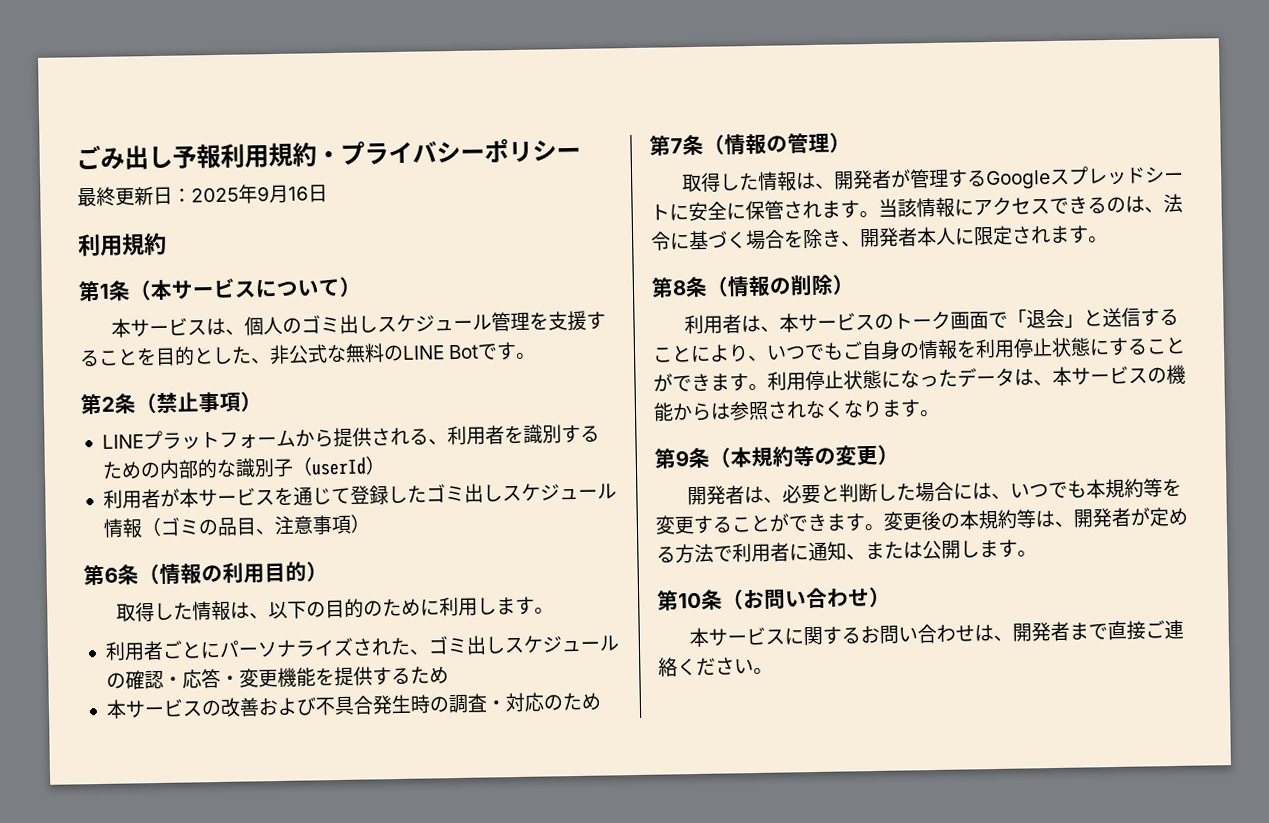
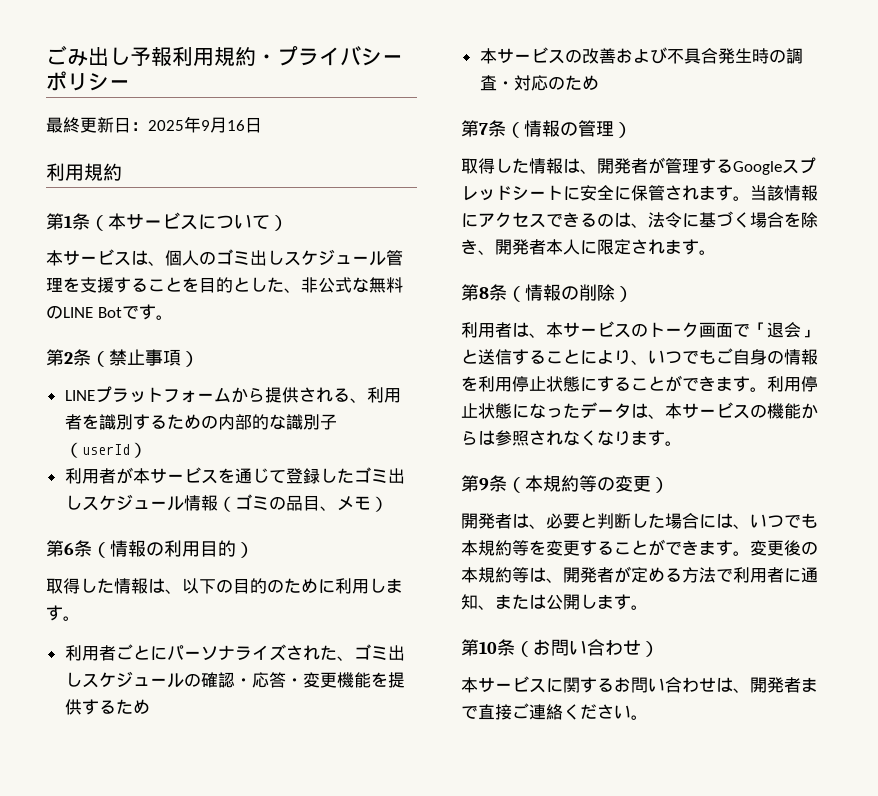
[273,515,352,536] 注意事項 -> [336,496,371,511] メモ

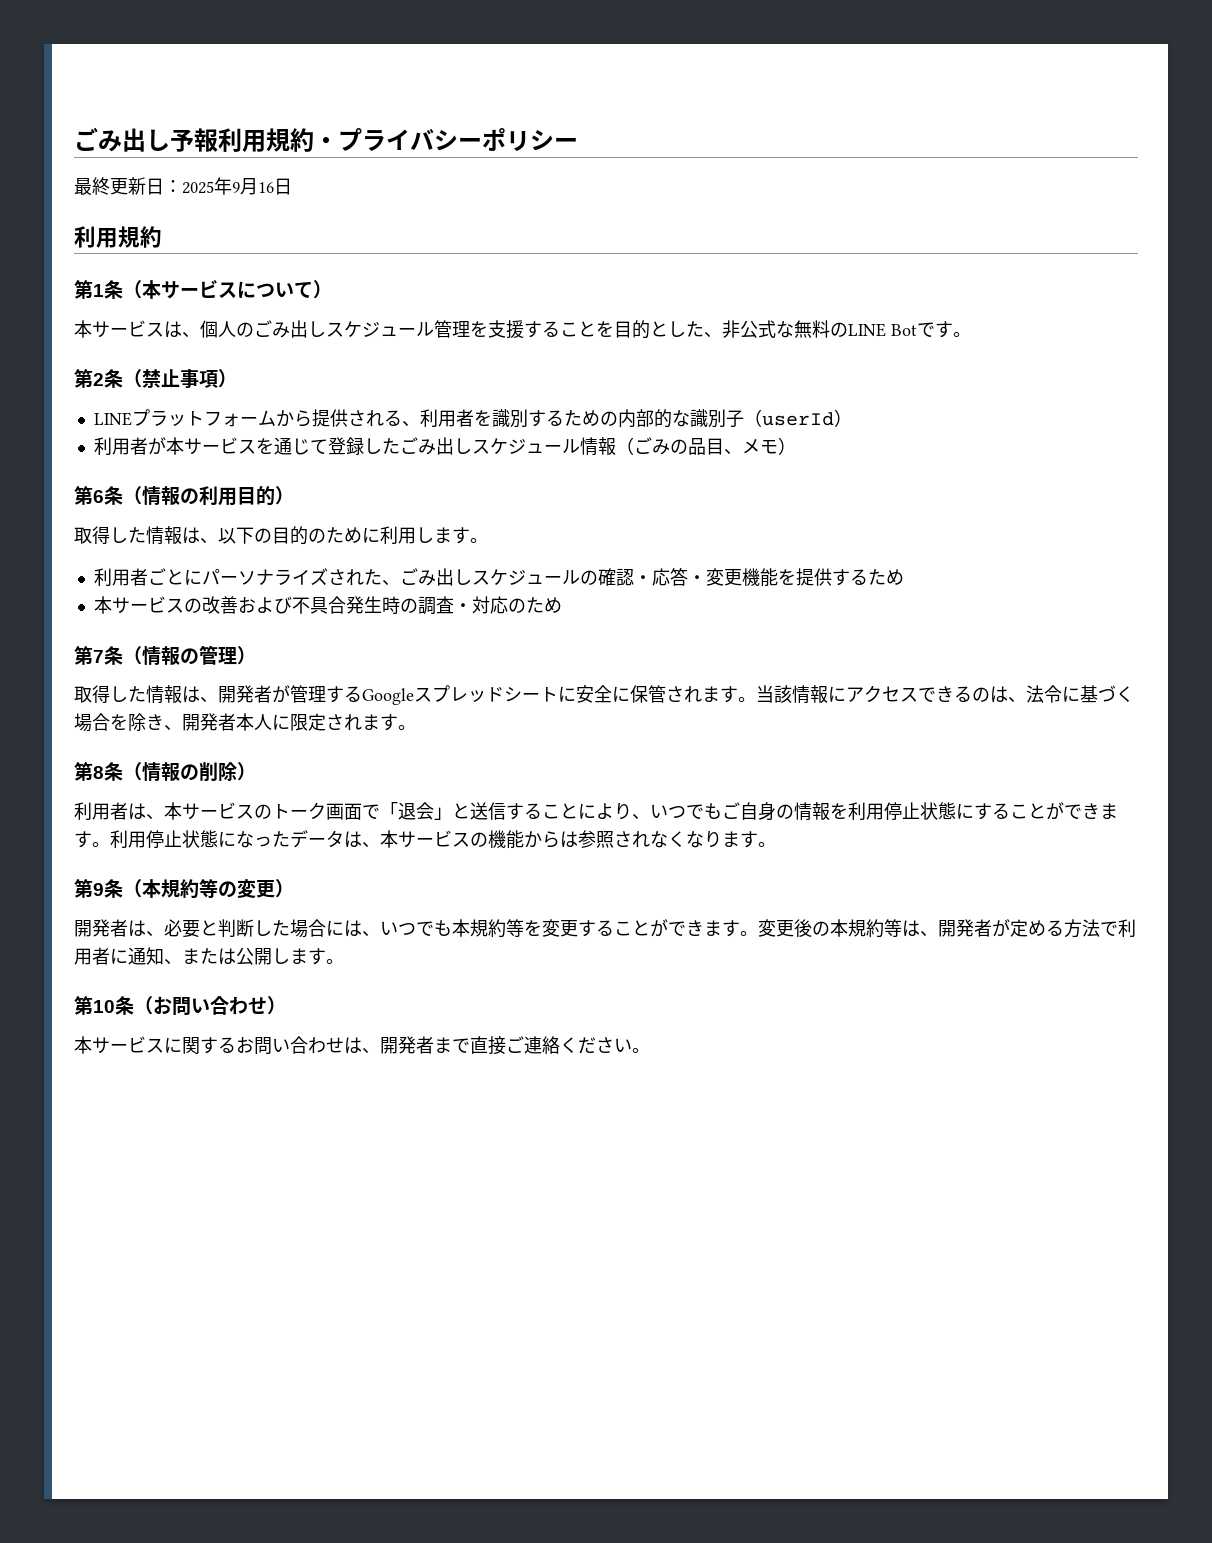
[216,249,250,266] ゴミ -> [254,320,290,338] ごみ
[353,467,388,484] ゴミ -> [399,437,436,455] ごみ
[234,494,269,511] ゴミ -> [633,437,670,455] ごみ
[353,644,388,661] ゴミ -> [399,568,436,586] ごみ

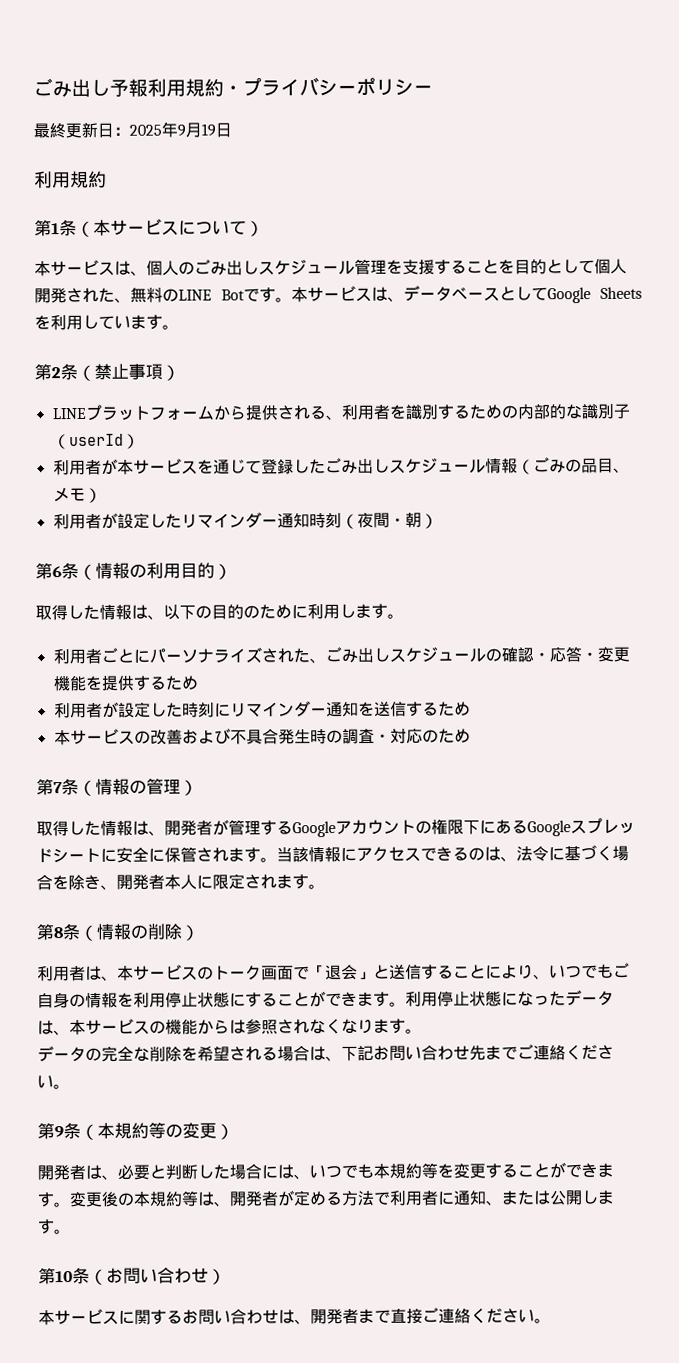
[258,182,274,193] 16 -> [201,123,216,137] 19
[686,320,794,338] た、非公式な -> [578,258,627,275] [34,287,131,304] て個人開発された、
(971, 334) none -> [291,285,642,304] [34,314,179,331] 本サービスは、データベースとしてGoogle Sheetsを利用しています。
(796, 446) none -> [52,512,438,530] // 利用者が設定したリマインダー通知時刻（夜間・朝）
(904, 577) none -> [53,700,471,719] // 利用者が設定した時刻にリマインダー通知を送信するため
(414, 696) none -> [335,819,571,837] アカウントの権限下にあるGoogle
(776, 844) none -> [37,1044,614,1063] [37,1075,70,1090] // データの完全な削除を希望される場合は、下記お問い合わせ先までご連絡ください。

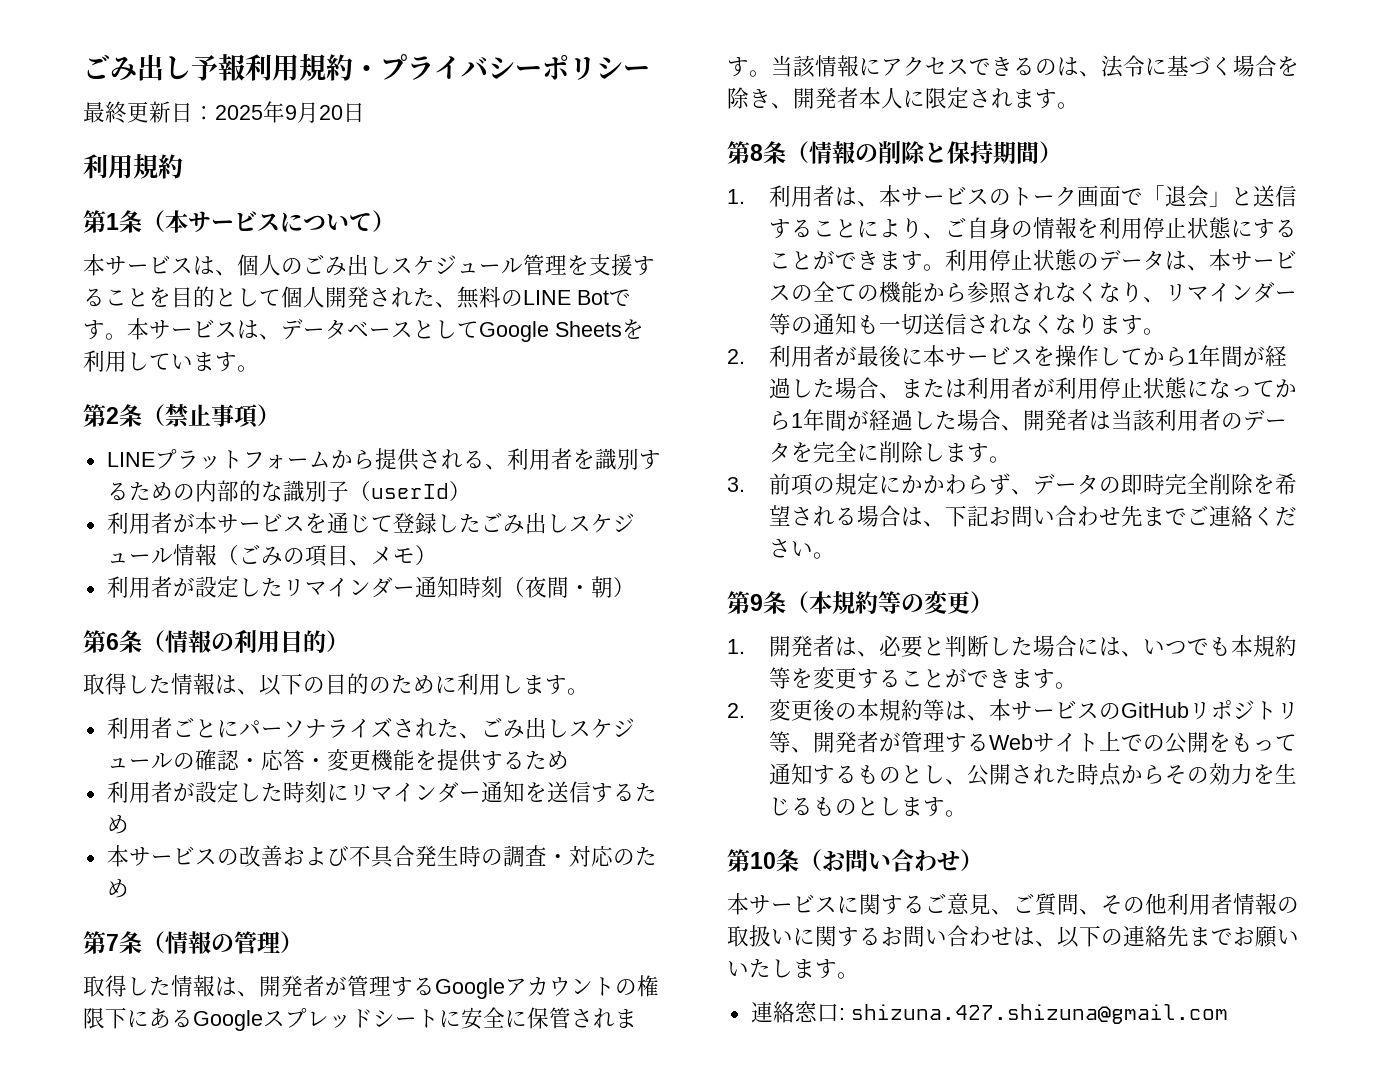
[201,123,216,137] 19 -> [319,105,343,120] 20
[580,458,598,474] 品 -> [304,544,327,567] 項
[181,924,199,941] ） // -> [924,141,1062,164] [727,189,745,204] と保持期間） // 1.
[549,963,614,979] いつでも -> (945, 236) none
[501,991,566,1007] になった -> [1076,253,1099,269] の
(166, 1027) none -> [812,281,879,302] 全ての
[229,1019,246,1034] は -> (967, 292) none
[373,1018,422,1034] [37,1045,150,1063] ます。 // データの完全な -> [1142,282,1297,303] [768,313,1165,335] [727,345,1287,367] [768,377,1297,399] [768,409,1287,432] [768,441,1011,463] [727,473,1209,496] 、リマインダー等の通知も一切送信されなくなります。 // 2.利用者が最後に本サービスを操作してから1年間が経過した場合、または利用者が利用停止状態になってから1年間が経過した場合、開発者は当該利用者のデータを完全に削除します。 // 3.前項の規定にかかわらず、データの即時完全
(234, 1131) none -> [727,639,745,654] 1.
(71, 1205) none -> [727,703,745,718] // 2.
[229,1190,583,1207] 開発者が定める方法で利用者に通知、または公開 -> [988,699,1299,721] [768,731,1297,754] [768,763,1297,786] [768,797,879,816] 本サービスのGitHubリポジトリ等、開発者が管理するWebサイト上での公開をもって通知するものとし、公開された時点からその効力を生じるものと
[182,1307,551,1325] お問い合わせは、開発者まで直接ご連絡ください。 -> [925,893,1299,916] [727,925,1299,948] [727,958,859,979] [750,1001,1228,1024] ご意見、ご質問、その他利用者情報の取扱いに関するお問い合わせは、以下の連絡先までお願いいたします。 // 連絡窓口: shizuna.427.shizuna@gmail.com

